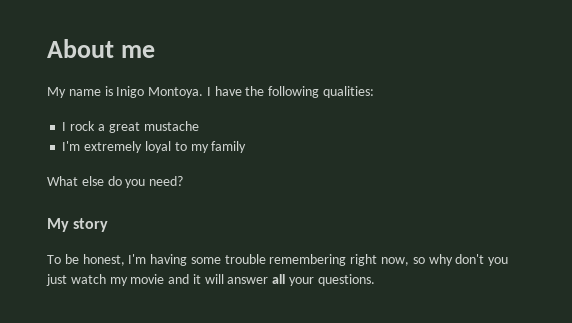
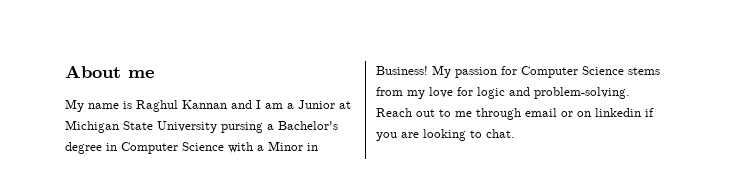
[116,86,375,98] [62,121,199,133] [62,141,247,153] [47,176,184,188] [47,218,109,232] [47,254,509,266] [46,274,375,286] Inigo Montoya. I have the following qualities: // I rock a great mustache // I'm extremely loyal to my family // What else do you need? // My story // To be honest, I'm having some trouble remembering right now, so why don't you just watch my movie and it will answer all your questions. -> [136,100,351,112] [65,120,338,133] [65,141,318,154] [376,65,660,78] [376,87,630,99] [376,108,654,120] [376,129,515,141] Raghul Kannan and I am a Junior at Michigan State University pursing a Bachelor's degree in Computer Science with a Minor in Business! My passion for Computer Science stems from my love for logic and problem-solving. Reach out to me through email or on linkedin if you are looking to chat.

